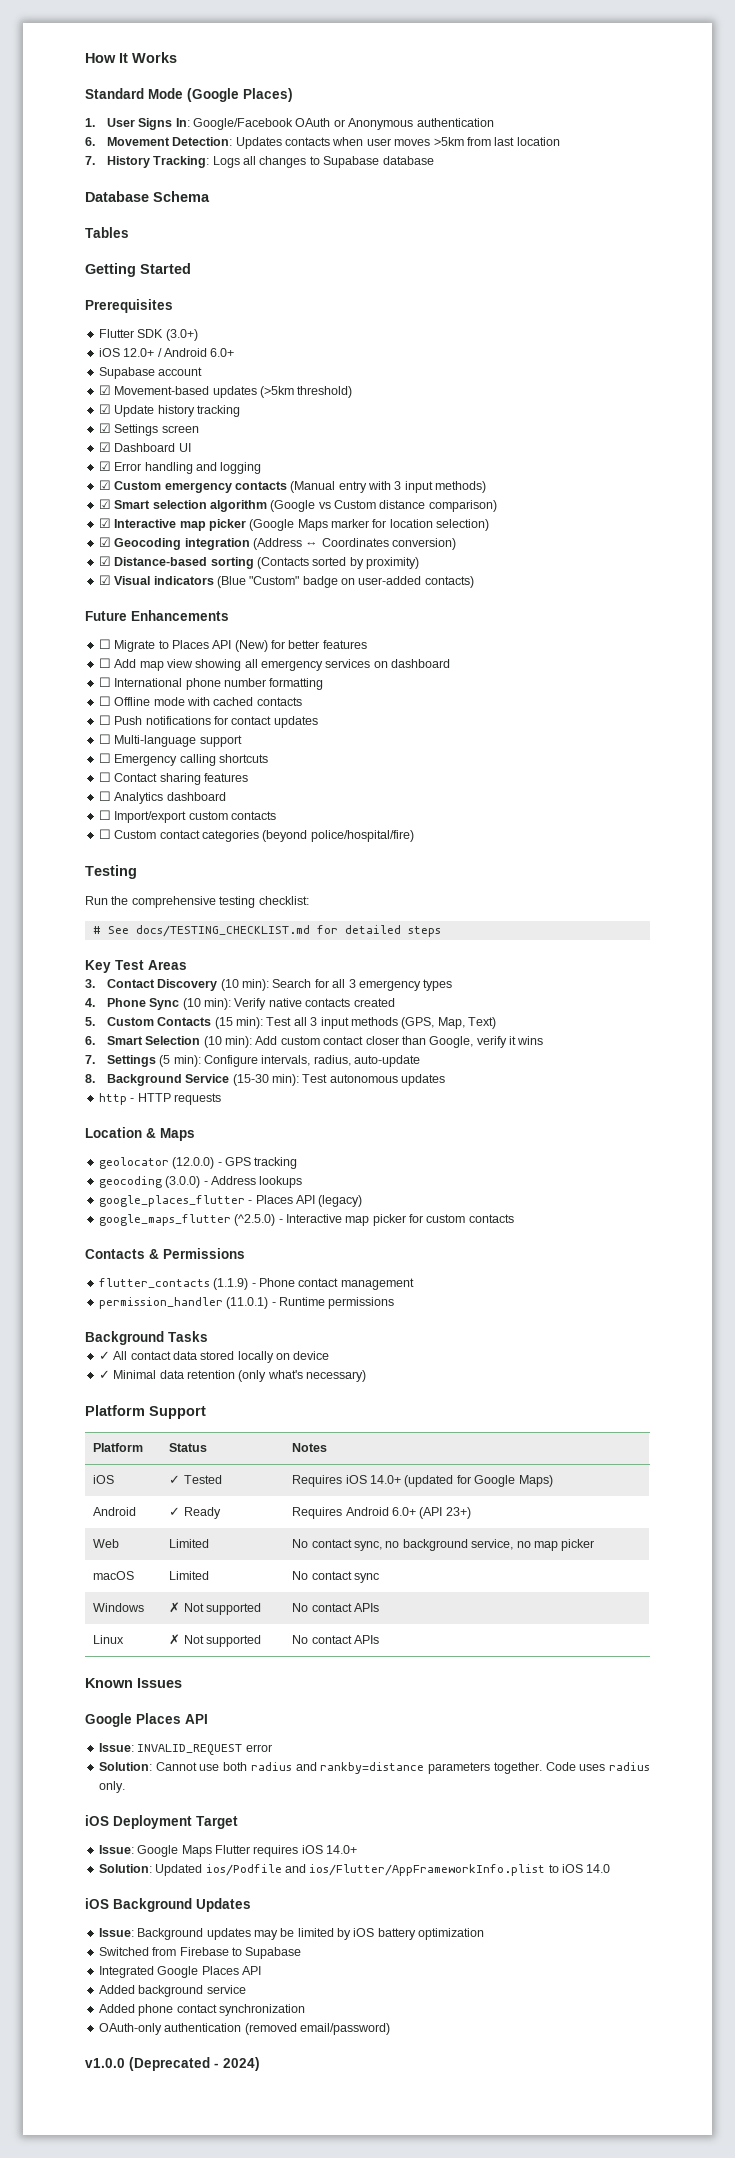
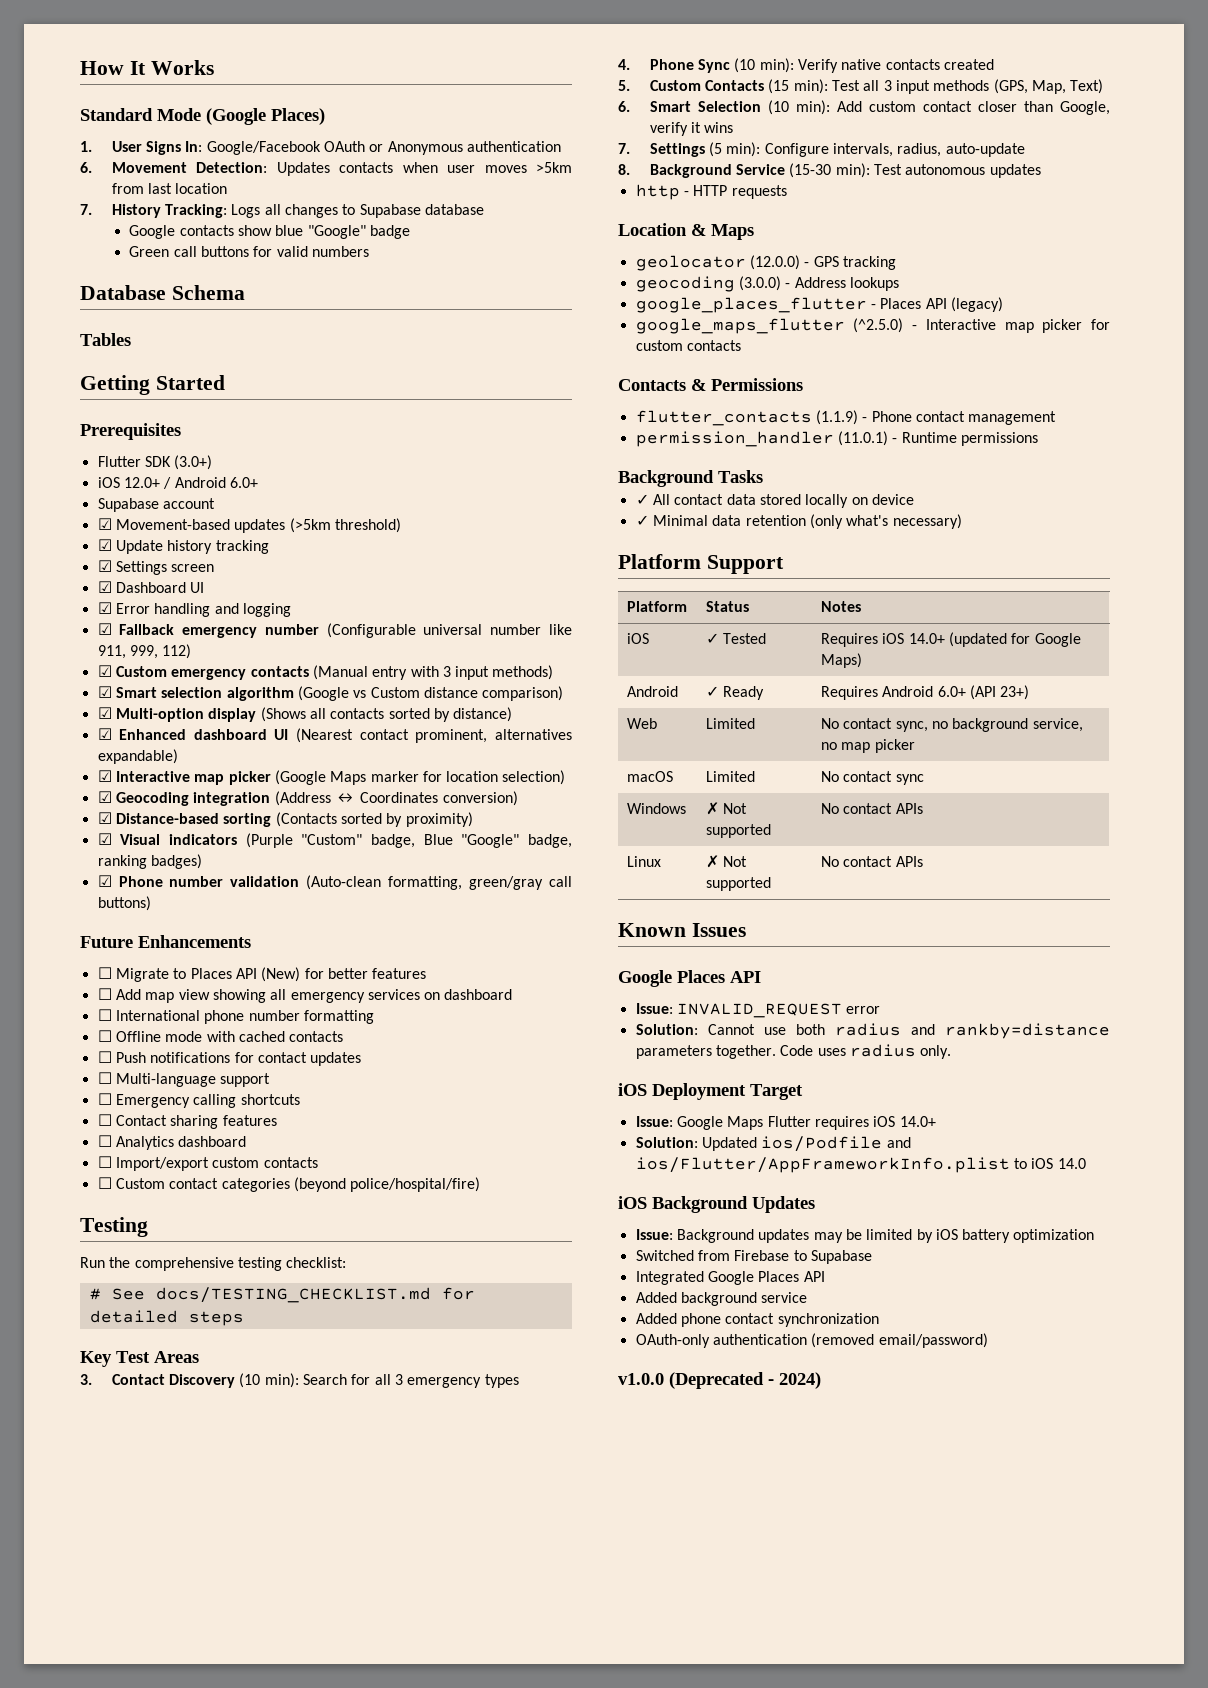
(434, 160) none -> [129,225,410,239] [129,246,369,257] // Google contacts show blue "Google" badge // Green call buttons for valid numbers
(262, 468) none -> [97,623,572,638] [97,644,192,659] // ☑ Fallback emergency number (Configurable universal number like 911, 999, 112)
(497, 506) none -> [97,707,513,722] [97,728,572,743] [97,749,178,764] // ☑ Multi-option display (Shows all contacts sorted by distance) // ☑ Enhanced dashboard UI (Nearest contact prominent, alternatives expandable)
[216,576,474,588] (Blue "Custom" badge on user-added contacts) -> [245,833,572,848] [97,854,202,869] [97,875,572,890] [97,896,151,911] (Purple "Custom" badge, Blue "Google" badge, ranking badges) // ☑ Phone number validation (Auto-clean formatting, green/gray call buttons)

